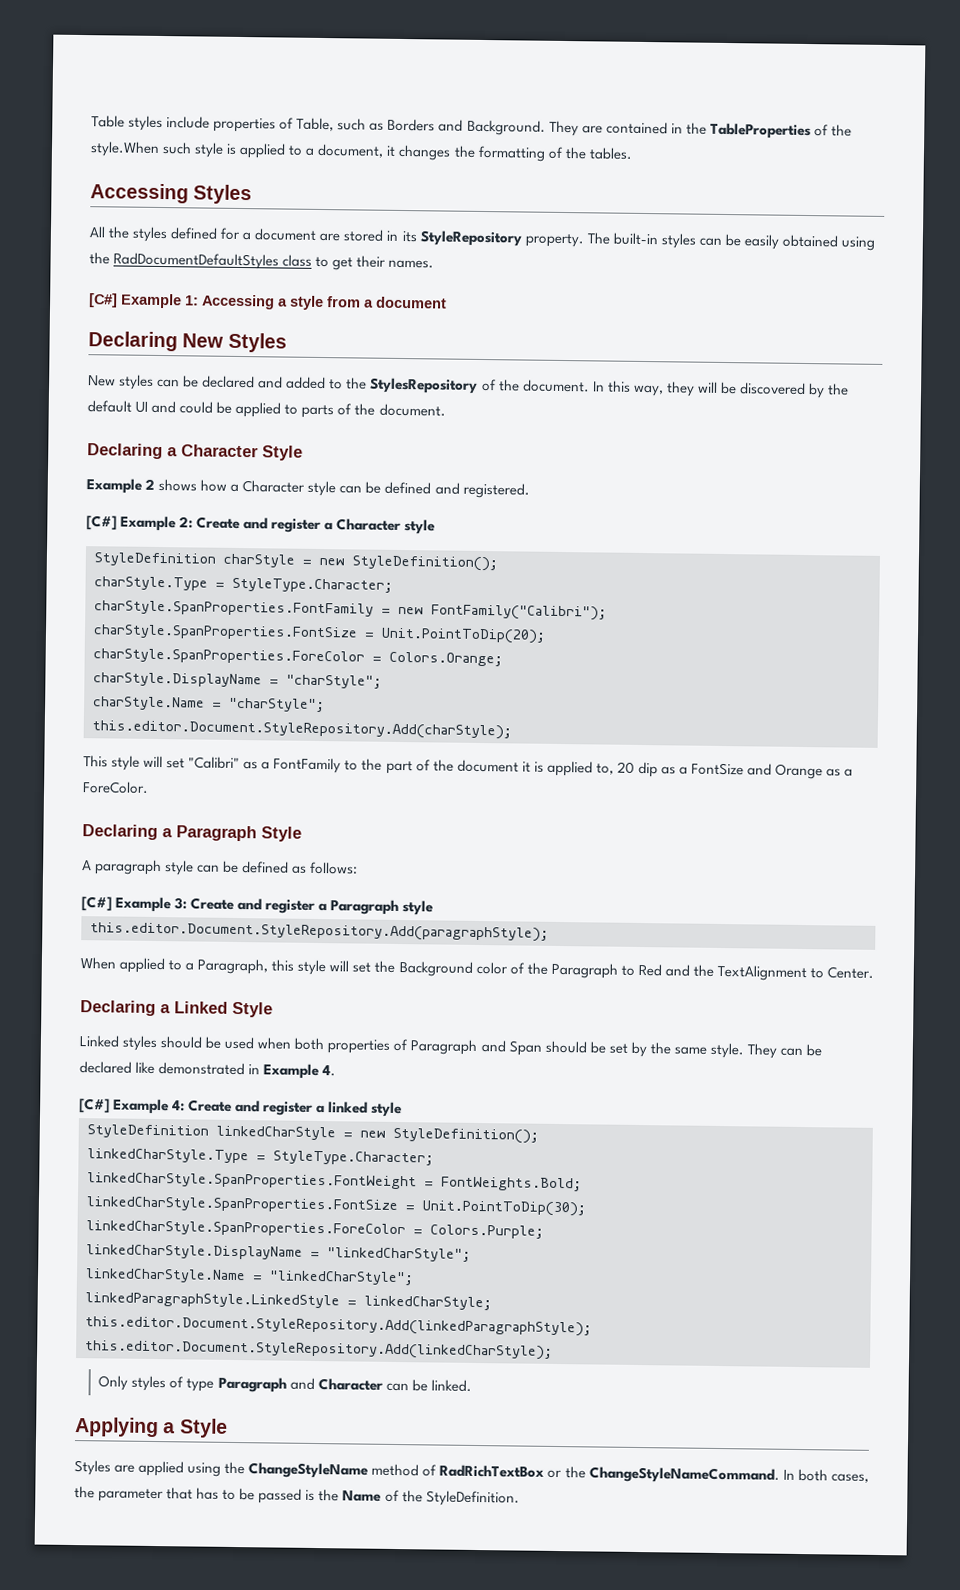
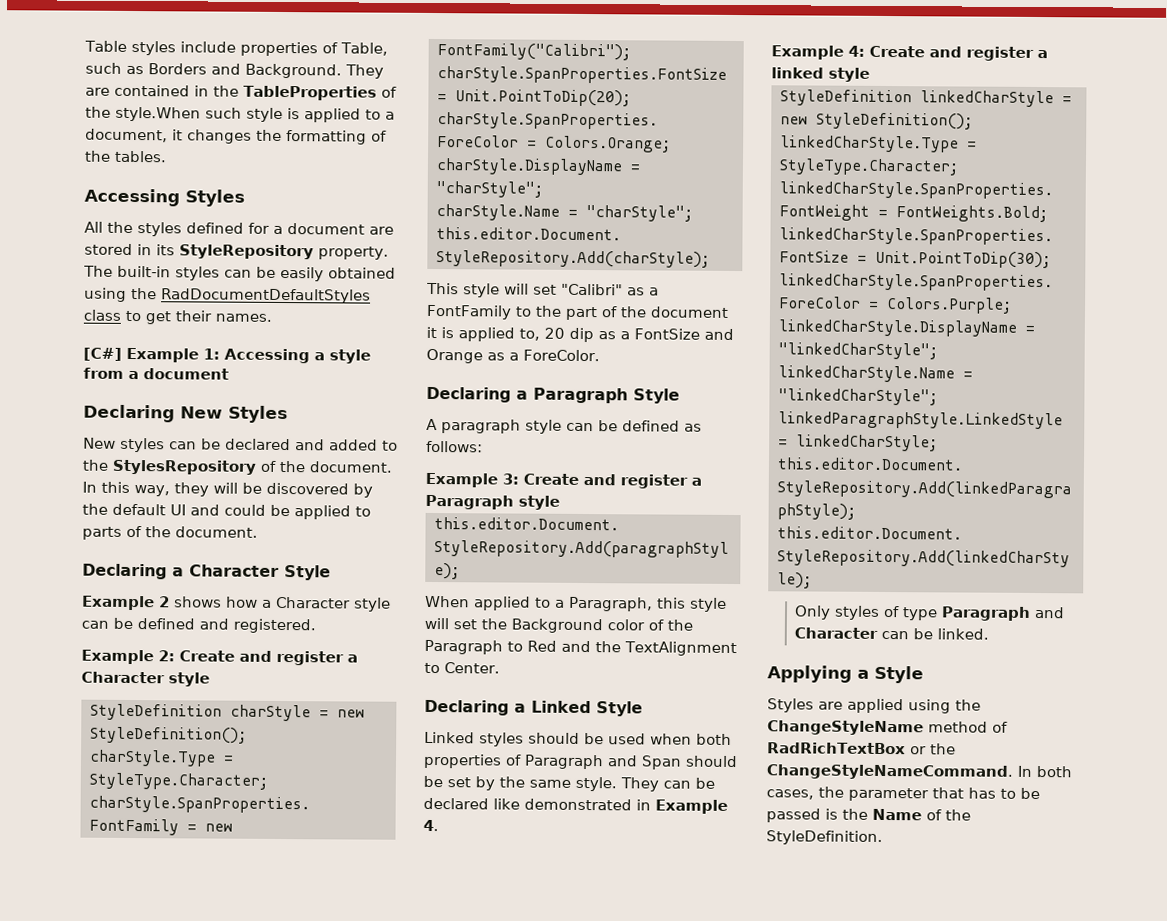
[86,515,117,531] [C#] -> (316, 626) none
[81,896,112,912] [C#] -> (483, 446) none
[79,1098,110,1114] [C#] -> (439, 825) none

